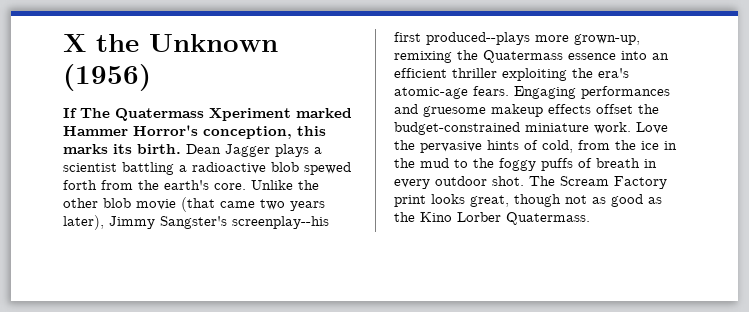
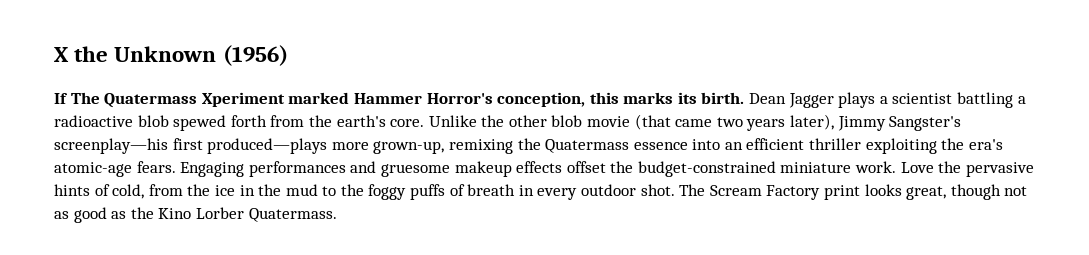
[232,216,329,229] [394,32,530,45] screenplay--his first produced--plays -> [54,138,328,154] screenplay—his first produced—plays

